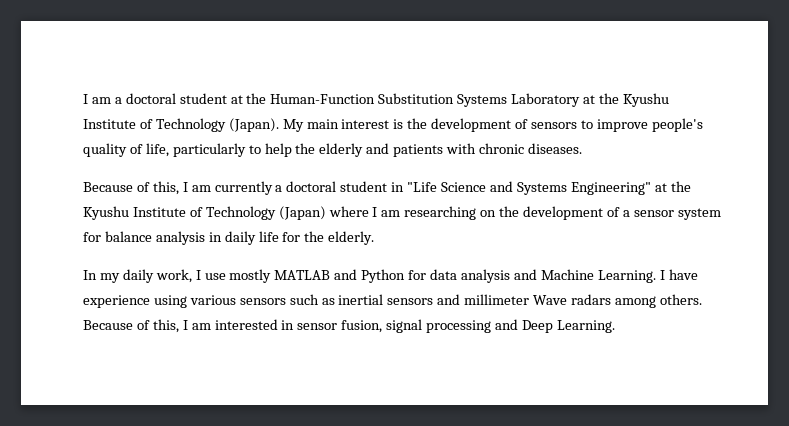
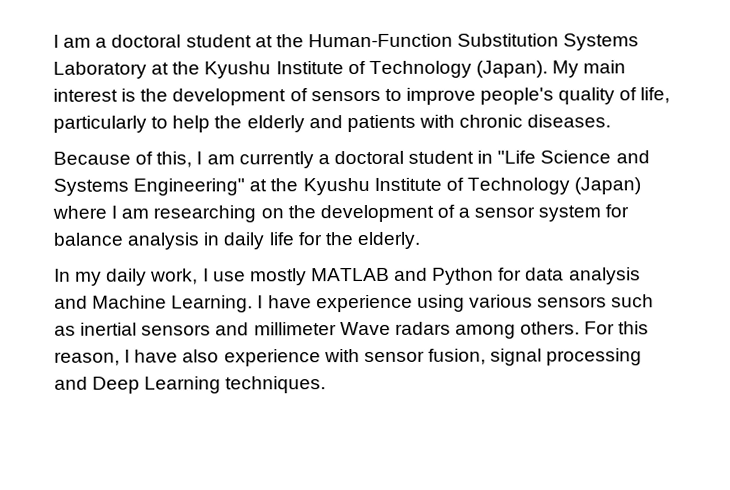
[83,319,295,333] Because of this, I am interested in -> [584,321,650,335] [54,349,360,367] For this reason, I have also experience with
[556,320,615,333] Learning. -> [144,376,327,394] Learning techniques.

